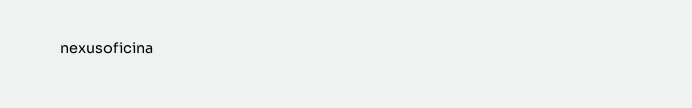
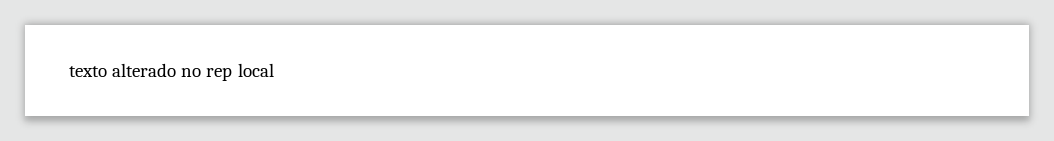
[60,42,153,54] nexusoficina -> [69,63,274,81] texto alterado no rep local

